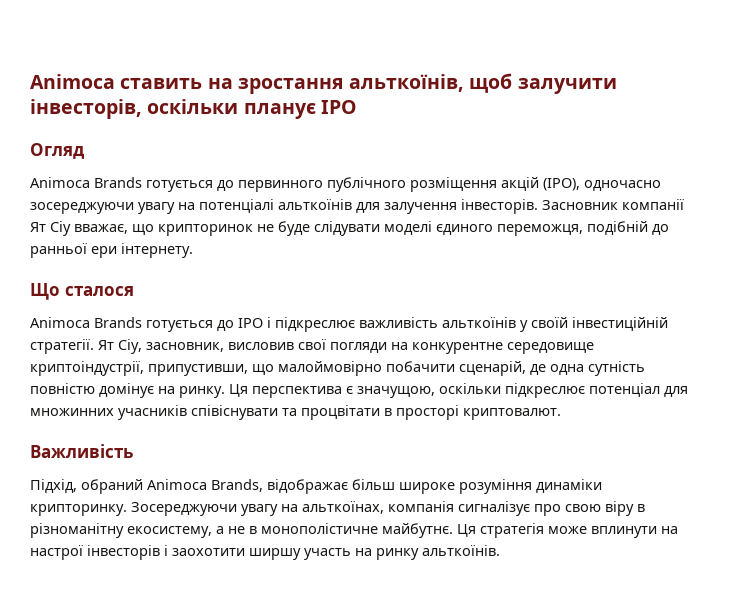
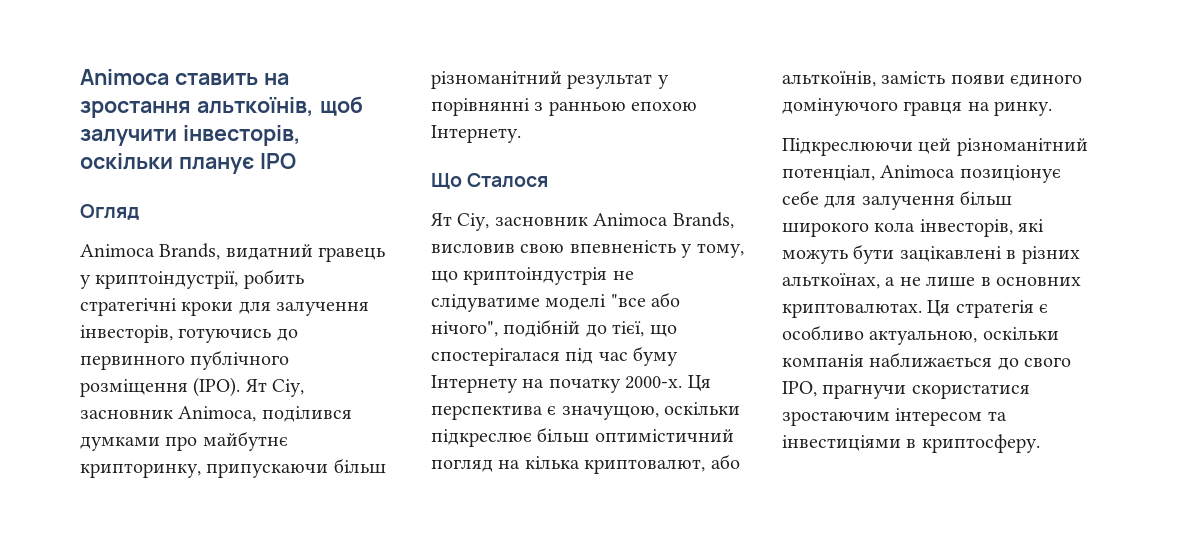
[94,177,661,192] [30,199,684,214] [30,221,669,236] [30,243,193,258] [30,283,134,300] [30,317,668,332] [30,339,594,354] [30,361,645,376] [30,383,225,398] Brands готується до первинного публічного розміщення акцій (IPO), одночасно зосереджуючи увагу на потенціалі альткоїнів для залучення інвесторів. Засновник компанії Ят Сіу вважає, що крипторинок не буде слідувати моделі єдиного переможця, подібній до ранньої ери інтернету. // Що сталося // Animoca Brands готується до IPO і підкреслює важливість альткоїнів у своїй інвестиційній стратегії. Ят Сіу, засновник, висловив свої погляди на конкурентне середовище криптоіндустрії, припустивши, що малоймовірно побачити сценарій, де одна сутність повністю домінує на ринку. -> [159,243,386,262] [80,269,304,289] [80,298,370,316] [80,325,298,343] [80,350,290,370] [80,377,305,397] [80,406,352,422] [80,431,288,451] [80,458,386,478] [431,71,669,89] [431,98,698,116] [431,125,521,143] [431,173,549,189] [431,212,734,231] [431,240,744,258] [431,267,634,285] [431,292,681,312] [431,319,677,337] [431,346,679,366] [431,375,683,393] Brands, видатний гравець у криптоіндустрії, робить стратегічні кроки для залучення інвесторів, готуючись до первинного публічного розміщення (IPO). Ят Сіу, засновник Animoca, поділився думками про майбутнє крипторинку, припускаючи більш різноманітний результат у порівнянні з ранньою епохою Інтернету. // Що Сталося // Ят Сіу, засновник Animoca Brands, висловив свою впевненість у тому, що криптоіндустрія не слідуватиме моделі "все або нічого", подібній до тієї, що спостерігалася під час буму Інтернету на початку 2000-х.
[589,383,688,397] [30,405,561,420] [30,444,133,458] [30,479,602,494] [30,501,645,516] [30,523,678,538] [30,545,500,560] потенціал для множинних учасників співіснувати та процвітати в просторі криптовалют. // Важливість // Підхід, обраний Animoca Brands, відображає більш широке розуміння динаміки крипторинку. Зосереджуючи увагу на альткоїнах, компанія сигналізує про свою віру в різноманітну екосистему, а не в монополістичне майбутнє. Ця стратегія може вплинути на настрої інвесторів і заохотити ширшу участь на ринку альткоїнів. -> [537,427,734,443] [431,454,740,474] [782,71,1083,87] [782,98,1053,116] [782,138,1088,156] [782,165,1061,183] [782,190,1013,210] [782,219,1045,237] [782,244,1080,264] [782,273,1081,289] [782,300,1049,318] [782,325,1059,345] [782,352,1072,370] [782,381,1030,399] [782,408,1007,426] [782,434,1040,453] більш оптимістичний погляд на кілька криптовалют, або альткоїнів, замість появи єдиного домінуючого гравця на ринку. // Підкреслюючи цей різноманітний потенціал, Animoca позиціонує себе для залучення більш широкого кола інвесторів, які можуть бути зацікавлені в різних альткоїнах, а не лише в основних криптовалютах. Ця стратегія є особливо актуальною, оскільки компанія наближається до свого IPO, прагнучи скористатися зростаючим інтересом та інвестиціями в криптосферу.

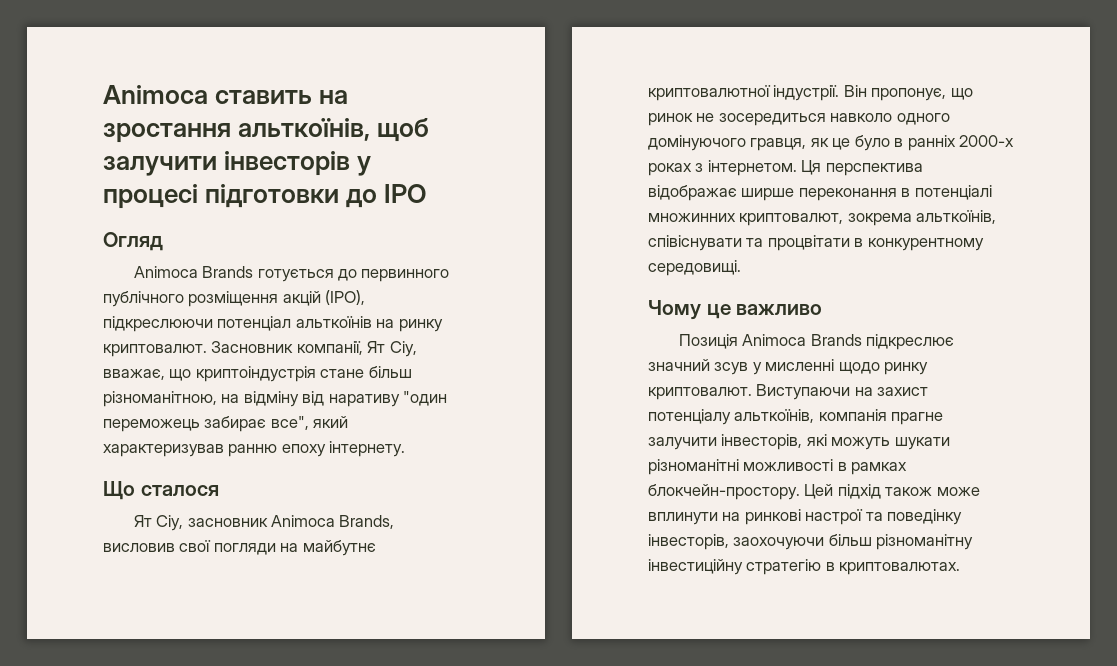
[182,125,301,146] [80,153,296,174] [80,204,139,220] [80,243,386,262] [80,269,304,289] [80,298,370,316] [80,325,298,343] [80,350,290,370] [80,377,305,397] [80,406,352,422] [80,431,288,451] [80,458,386,478] [431,71,669,89] [431,98,698,116] [431,125,521,143] інвесторів, оскільки планує IPO // Огляд // Animoca Brands, видатний гравець у криптоіндустрії, робить стратегічні кроки для залучення інвесторів, готуючись до первинного публічного розміщення (IPO). Ят Сіу, засновник Animoca, поділився думками про майбутнє крипторинку, припускаючи більш різноманітний результат у порівнянні з ранньою епохою Інтернету. -> [224,151,372,176] [103,184,427,209] [103,232,163,251] [133,266,450,282] [103,290,366,307] [103,316,443,332] [103,341,417,357] [103,366,412,382] [103,391,448,407] [103,416,349,432] [103,441,406,457] інвесторів у процесі підготовки до IPO // Огляд // Animoca Brands готується до первинного публічного розміщення акцій (IPO), підкреслюючи потенціал альткоїнів на ринку криптовалют. Засновник компанії, Ят Сіу, вважає, що криптоіндустрія стане більш різноманітною, на відміну від наративу "один переможець забирає все", який характеризував ранню епоху інтернету.
[467,173,549,188] Сталося -> [140,485,219,496] сталося
[520,240,744,258] [431,267,634,285] [431,292,681,312] [431,319,677,337] [431,346,679,366] [431,375,711,393] [431,402,741,420] [431,427,734,447] [431,454,740,474] [782,71,1083,87] [782,98,1053,116] [782,138,1088,156] [782,165,1061,183] [782,190,1013,210] [782,219,1045,237] [782,244,1080,264] [782,273,1081,289] [782,300,1049,318] [782,325,1059,345] [782,352,1072,370] [782,381,1030,399] [782,408,1007,426] [782,434,1040,453] свою впевненість у тому, що криптоіндустрія не слідуватиме моделі "все або нічого", подібній до тієї, що спостерігалася під час буму Інтернету на початку 2000-х. Ця перспектива є значущою, оскільки підкреслює більш оптимістичний погляд на кілька криптовалют, або альткоїнів, замість появи єдиного домінуючого гравця на ринку. // Підкреслюючи цей різноманітний потенціал, Animoca позиціонує себе для залучення більш широкого кола інвесторів, які можуть бути зацікавлені в різних альткоїнах, а не лише в основних криптовалютах. Ця стратегія є особливо актуальною, оскільки компанія наближається до свого IPO, прагнучи скористатися зростаючим інтересом та інвестиціями в криптосферу. -> [179,540,376,556] [648,85,973,101] [648,113,950,126] [648,135,1015,151] [648,160,923,176] [648,185,992,201] [648,210,997,226] [648,235,984,251] [648,260,741,276] [648,300,823,320] [678,334,954,350] [648,359,929,375] [648,384,929,400] [648,409,944,425] [648,434,950,450] [648,459,908,475] [648,484,980,500] [648,509,963,525] [648,534,974,550] [648,559,961,575] свої погляди на майбутнє криптовалютної індустрії. Він пропонує, що ринок не зосередиться навколо одного домінуючого гравця, як це було в ранніх 2000-х роках з інтернетом. Ця перспектива відображає ширше переконання в потенціалі множинних криптовалют, зокрема альткоїнів, співіснувати та процвітати в конкурентному середовищі. // Чому це важливо // Позиція Animoca Brands підкреслює значний зсув у мисленні щодо ринку криптовалют. Виступаючи на захист потенціалу альткоїнів, компанія прагне залучити інвесторів, які можуть шукати різноманітні можливості в рамках блокчейн-простору. Цей підхід також може вплинути на ринкові настрої та поведінку інвесторів, заохочуючи більш різноманітну інвестиційну стратегію в криптовалютах.

